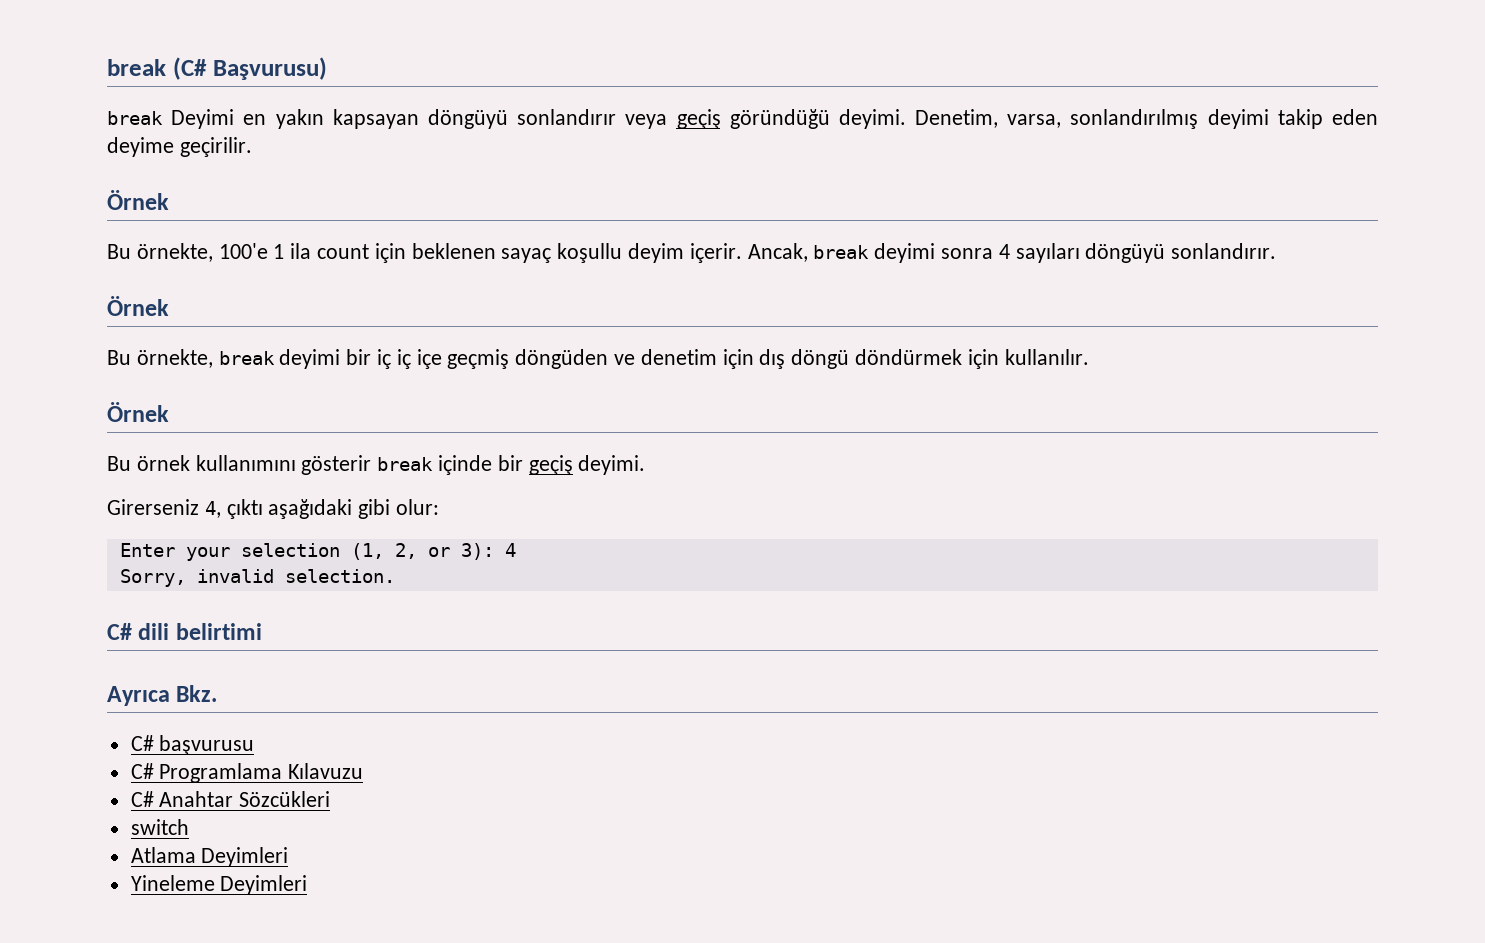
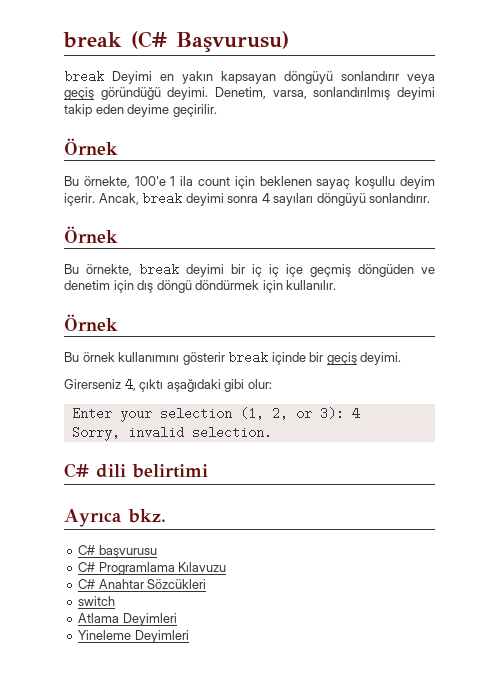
[176,685,218,702] Bkz. -> [127,509,166,523] bkz.

